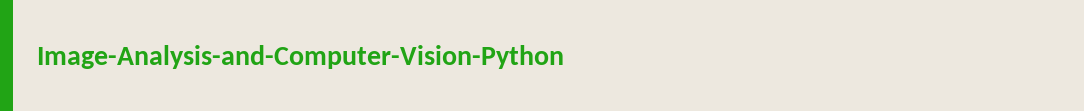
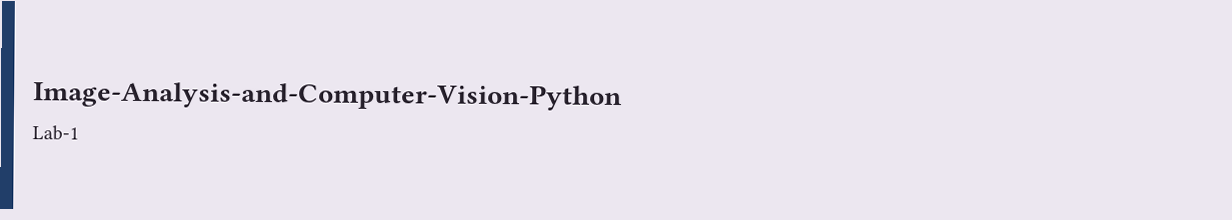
(564, 57) none -> [32,125,79,141] // Lab-1

